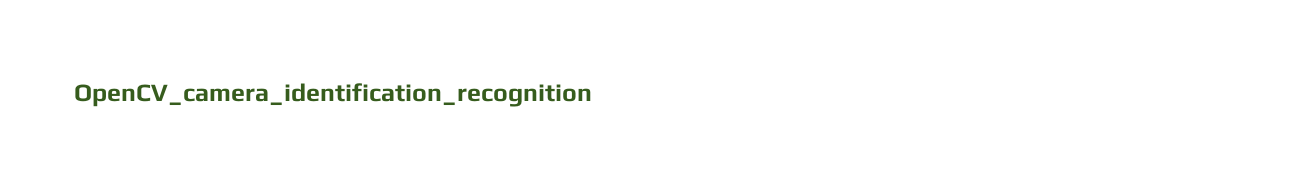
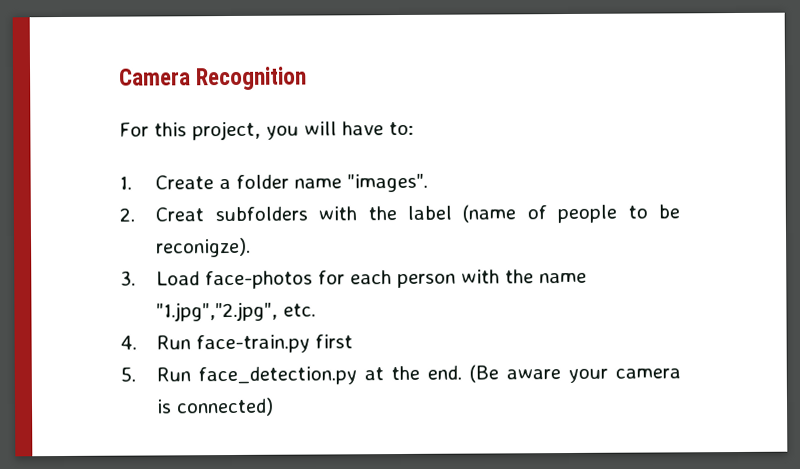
[74,83,592,107] OpenCV_camera_identification_recognition -> [119,66,308,91] [119,120,414,141] [119,173,429,193] [119,204,680,224] [156,237,252,258] [120,269,588,290] [156,301,317,322] [120,334,354,354] [120,364,682,386] [156,397,275,417] Camera Recognition // For this project, you will have to: // 1. Create a folder name "images". // 2. Creat subfolders with the label (name of people to be reconigze). // 3. Load face-photos for each person with the name "1.jpg","2.jpg", etc. // 4. Run face-train.py first // 5. Run face_detection.py at the end. (Be aware your camera is connected)

